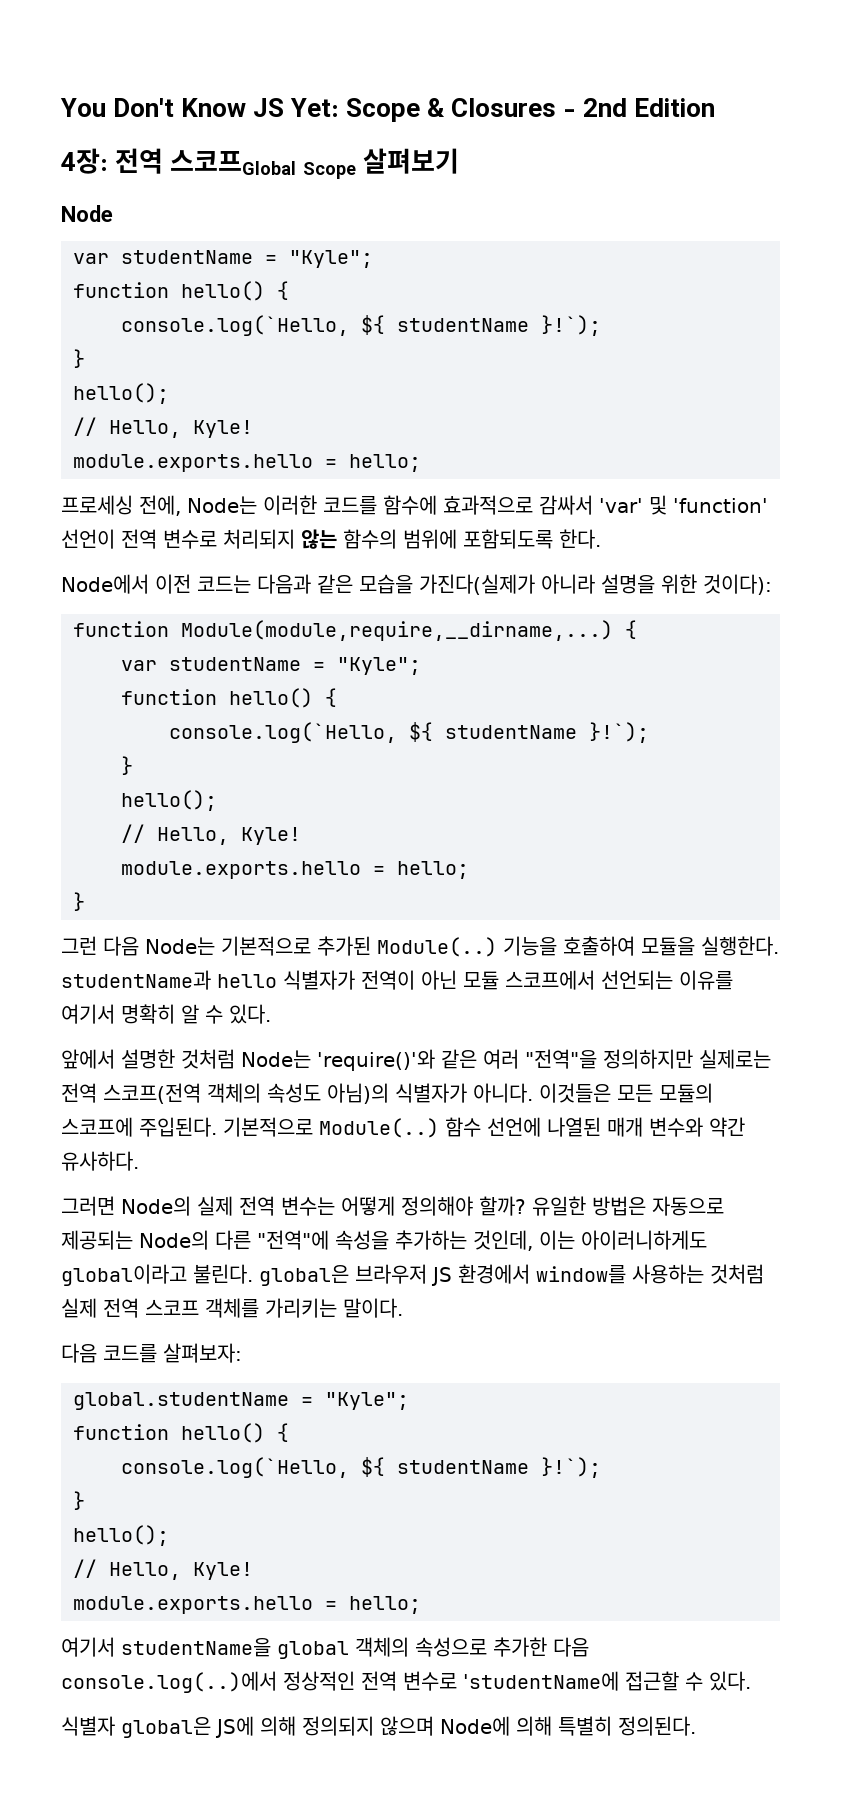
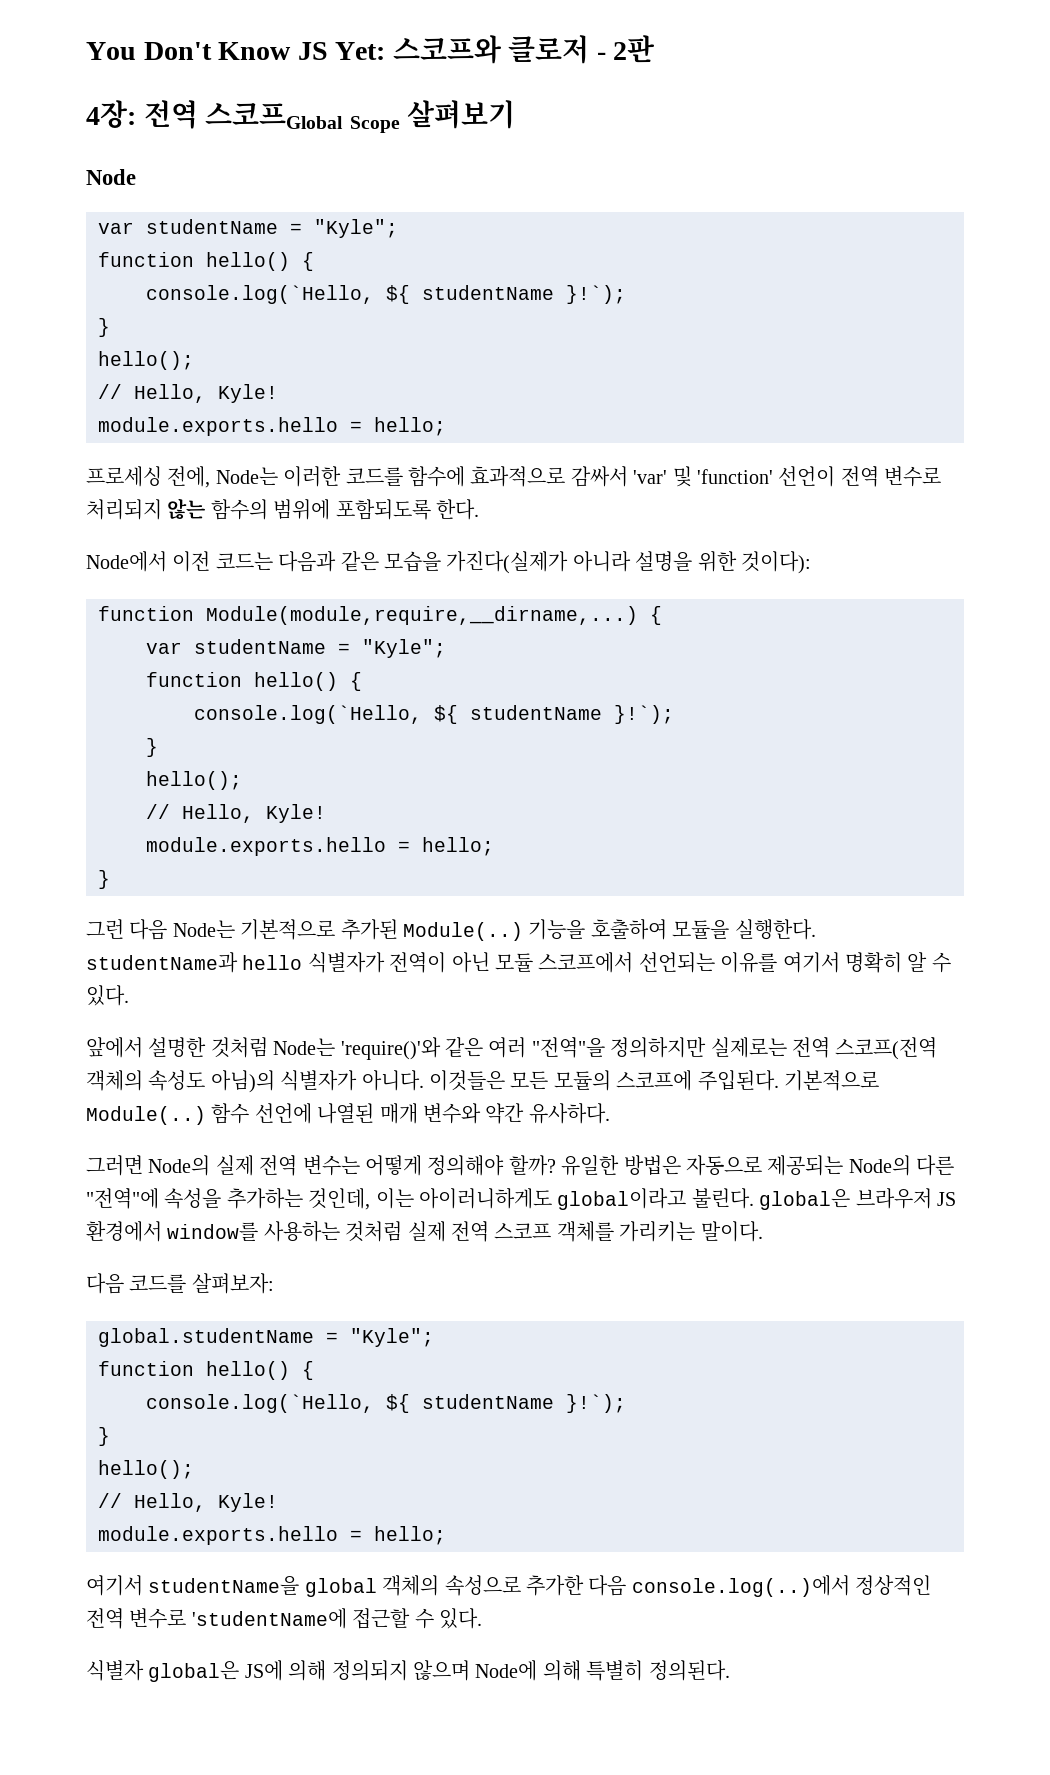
[346,98,716,122] Scope & Closures - 2nd Edition -> [392,35,656,64] 스코프와 클로저 - 2판

